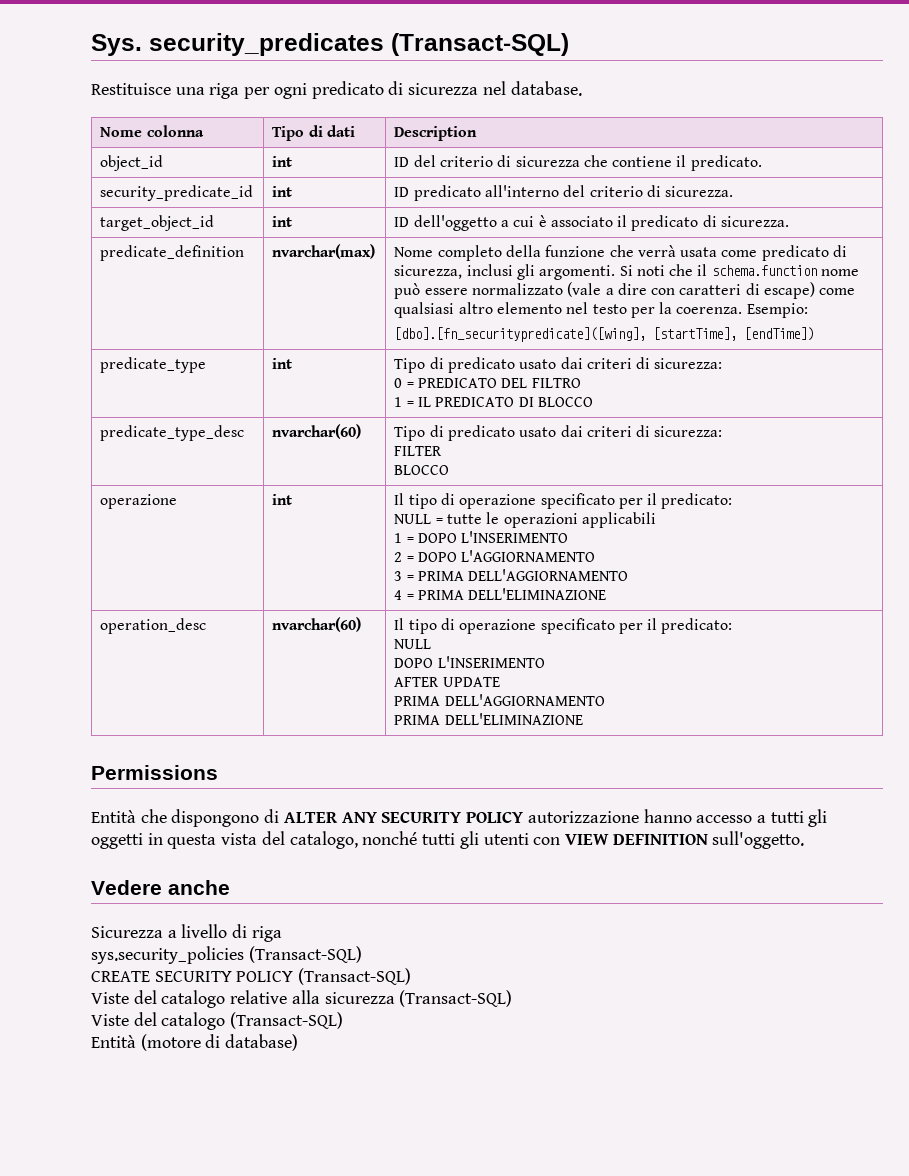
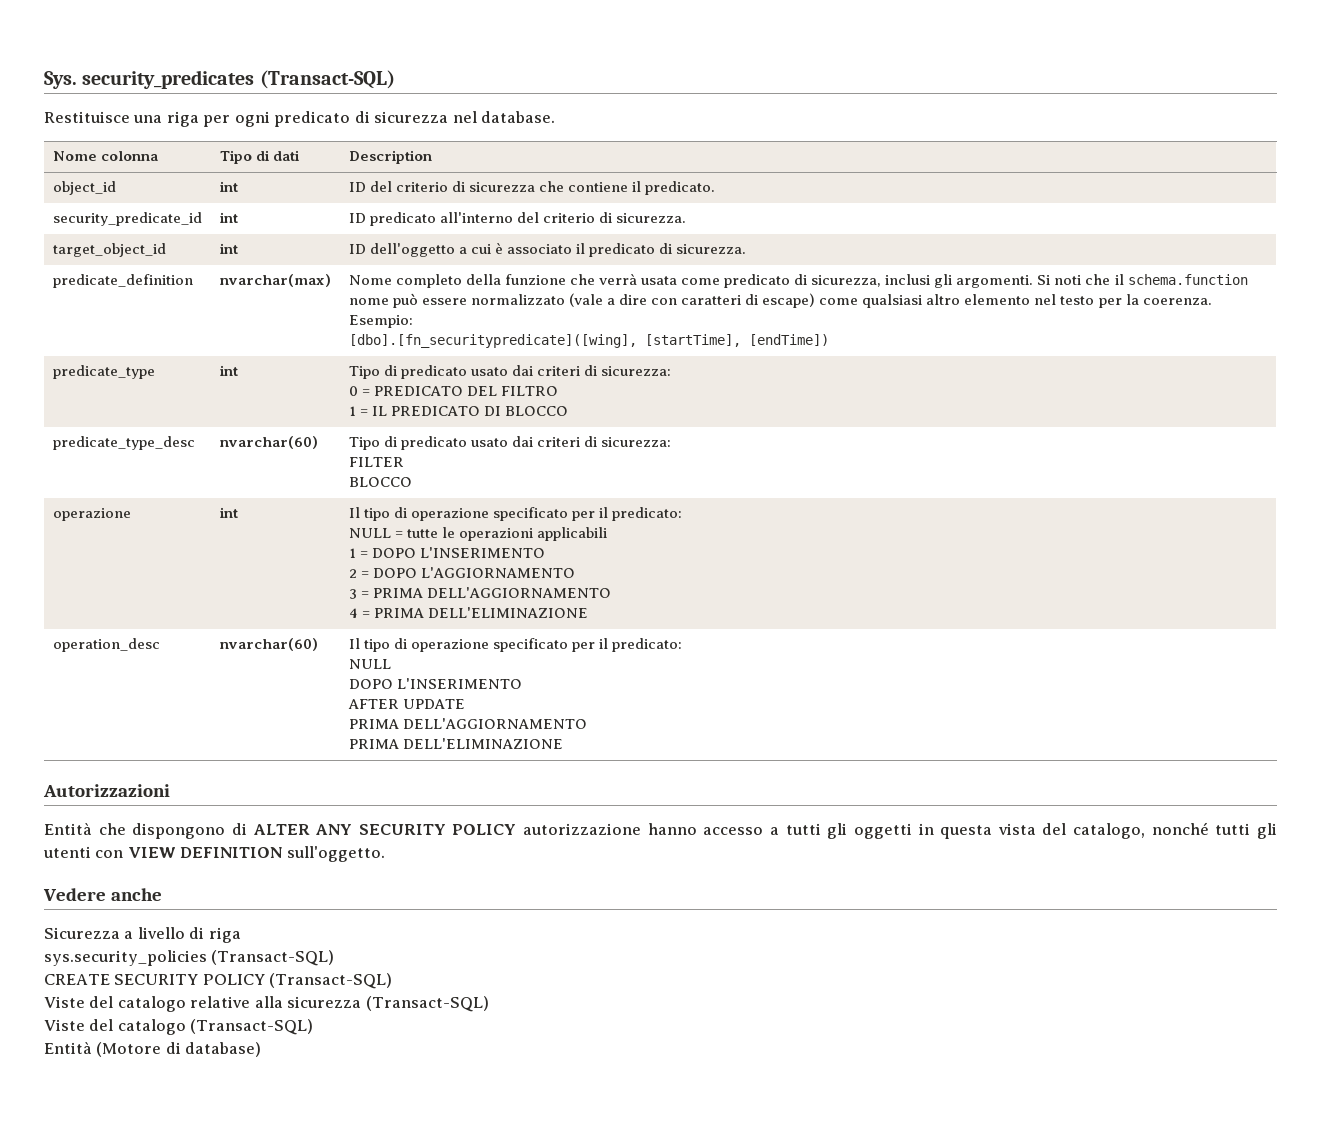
[91,765,218,780] Permissions -> [43,784,170,797] Autorizzazioni
[140,1034,201,1051] (motore -> [96,1042,162,1057] (Motore

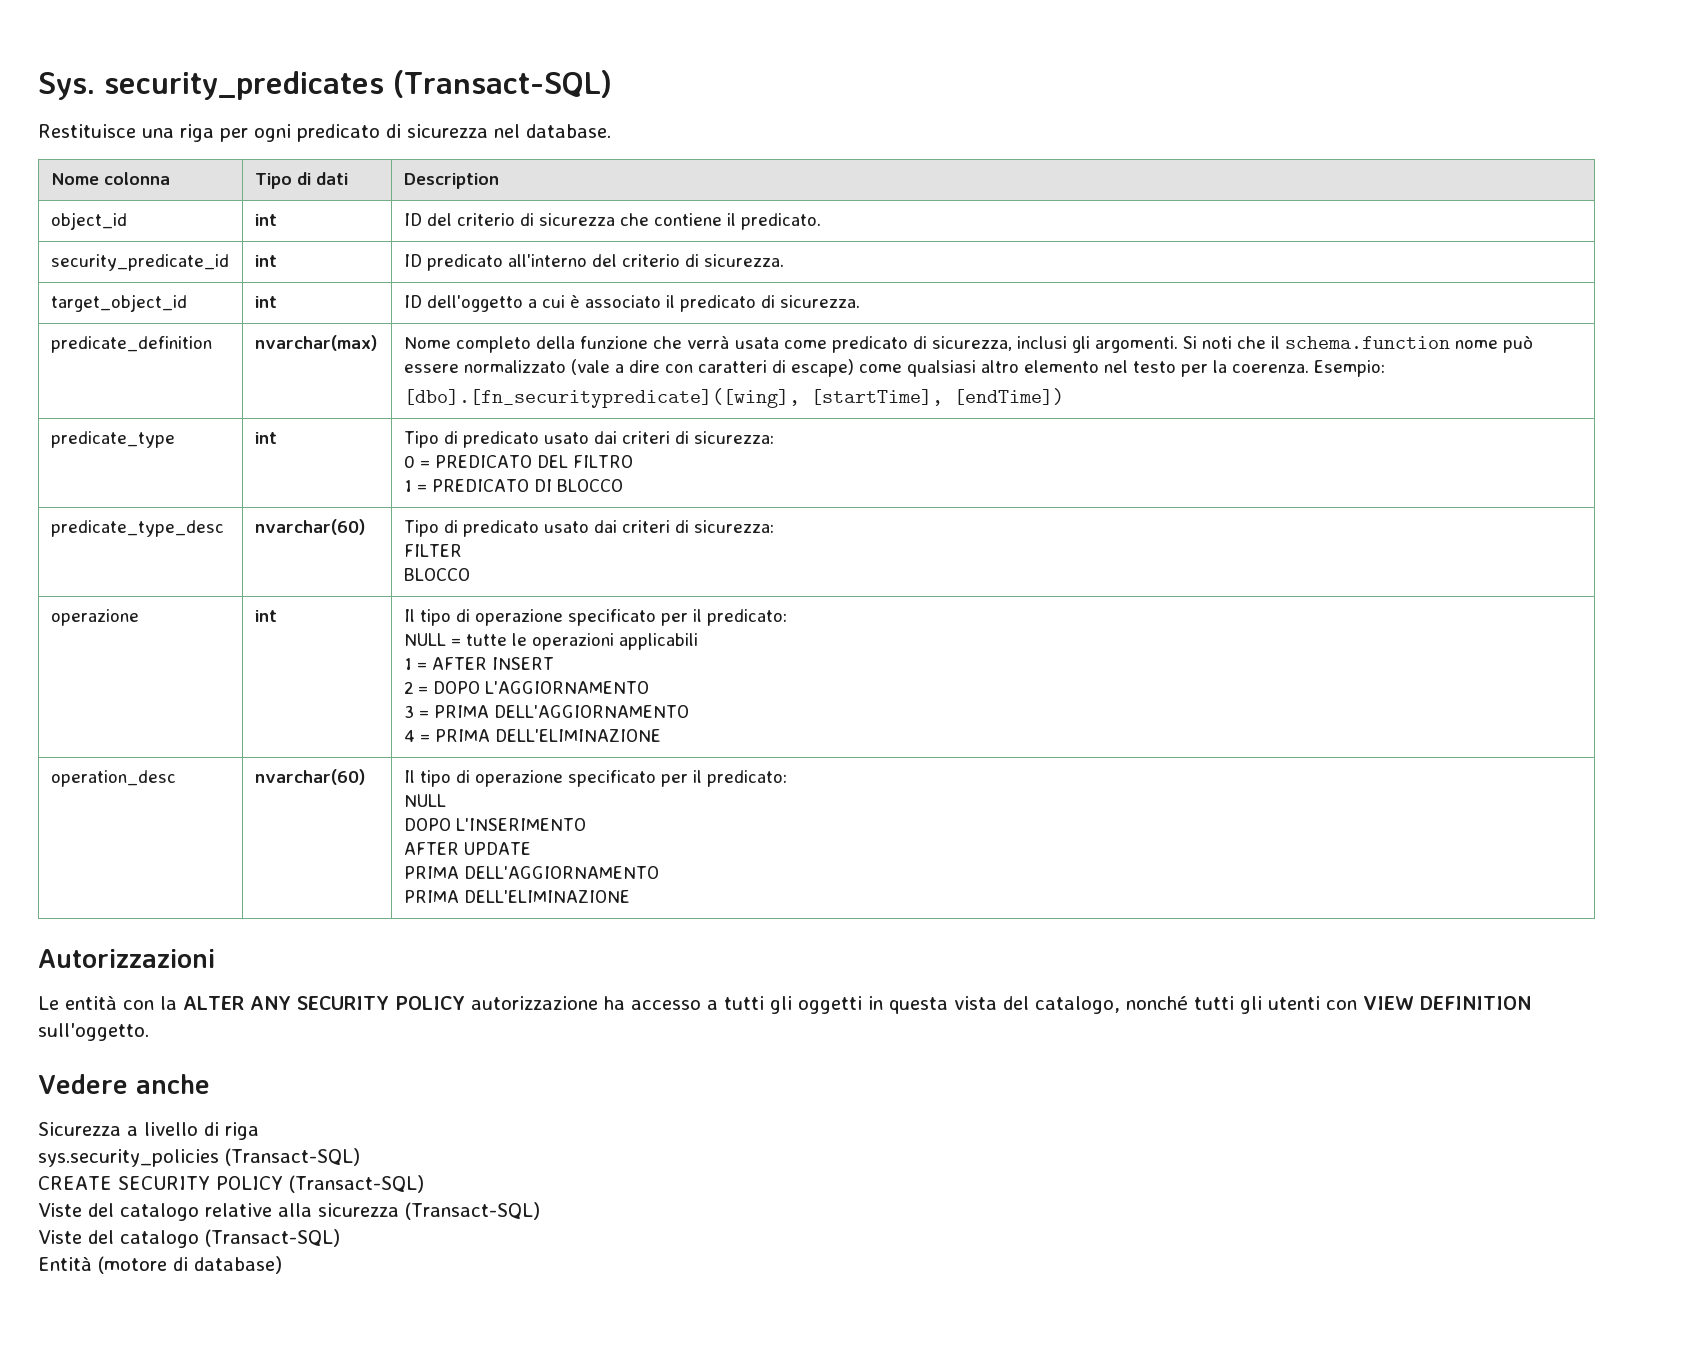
[371,406,387,416] IL -> (427, 488) none
[371,547,545,558] DOPO L'INSERIMENTO -> [431,657,554,670] AFTER INSERT
[44,822,247,839] Entità che dispongono di -> [38,996,177,1010] Le entità con la
[647,823,697,835] hanno -> [603,996,625,1010] ha
[96,1042,162,1057] (Motore -> [98,1256,167,1274] (motore

